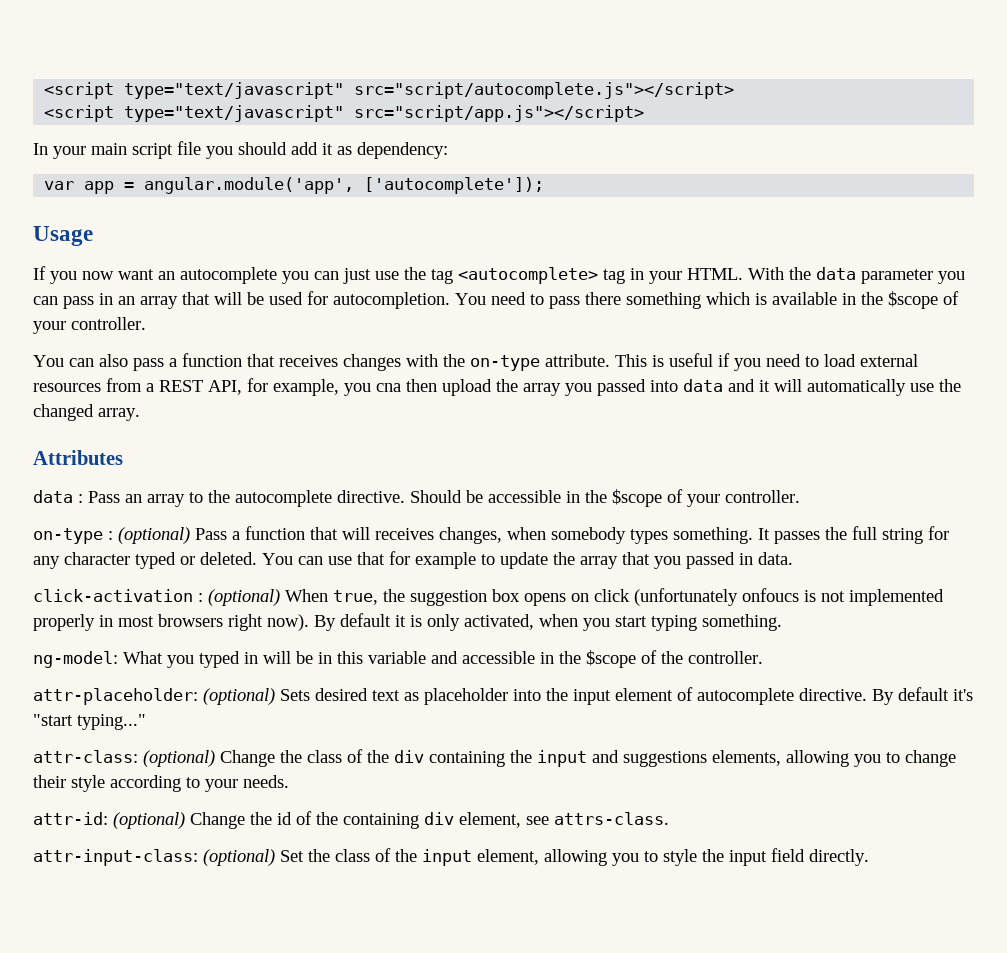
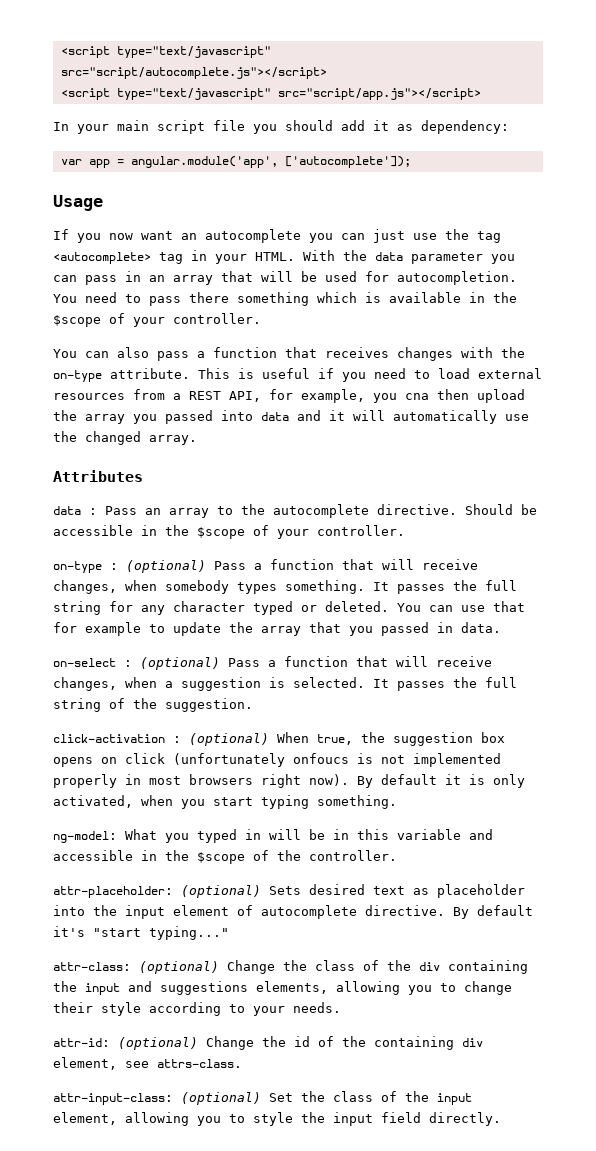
[375,528,434,540] receives -> [422,559,478,570] receive
(793, 558) none -> [53,656,492,670] [53,677,517,691] [53,698,253,712] // on-select : (optional) Pass a function that will receive changes, when a suggestion is selected. It passes the full string of the suggestion.

